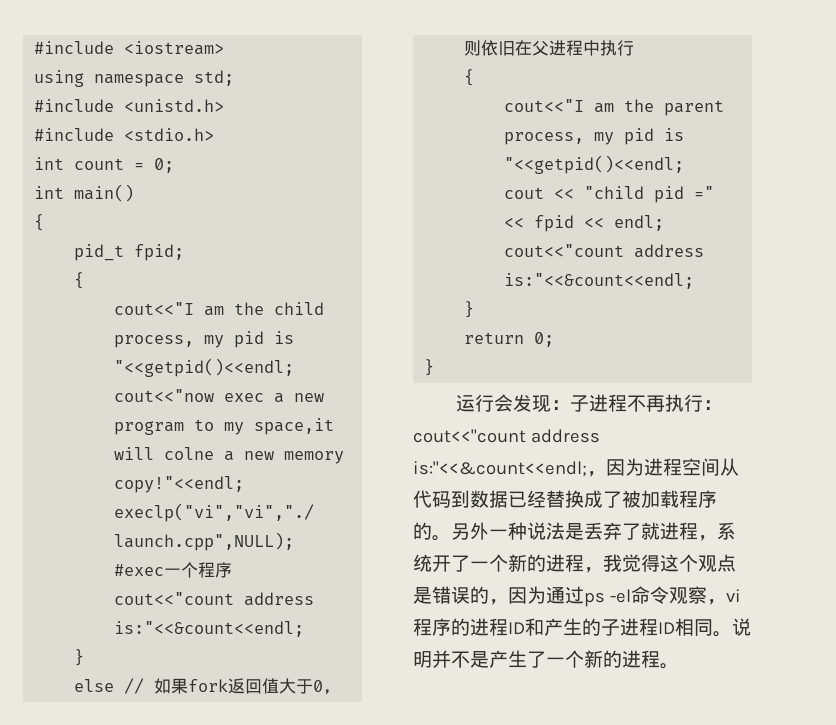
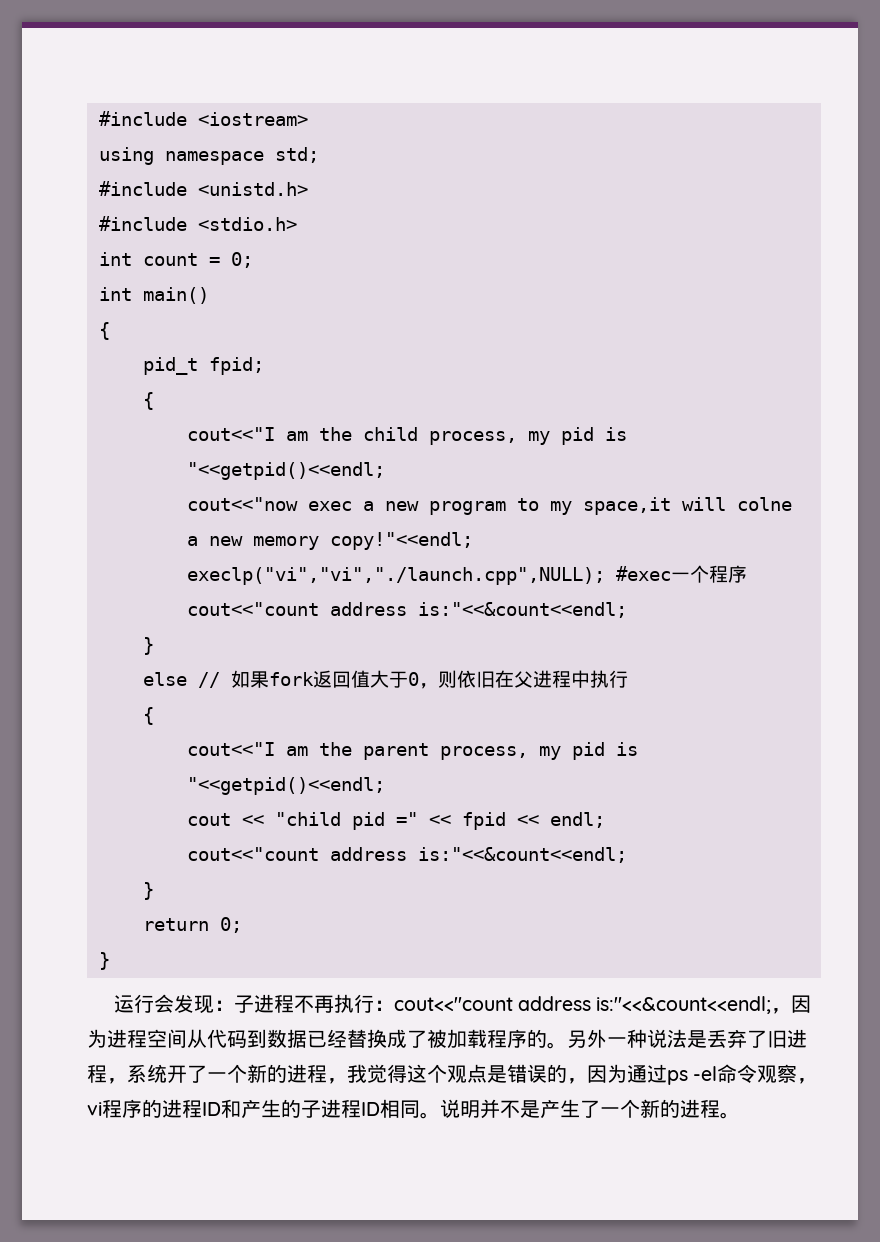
[641,522,660,540] 就 -> [767,1030,787,1048] 旧

